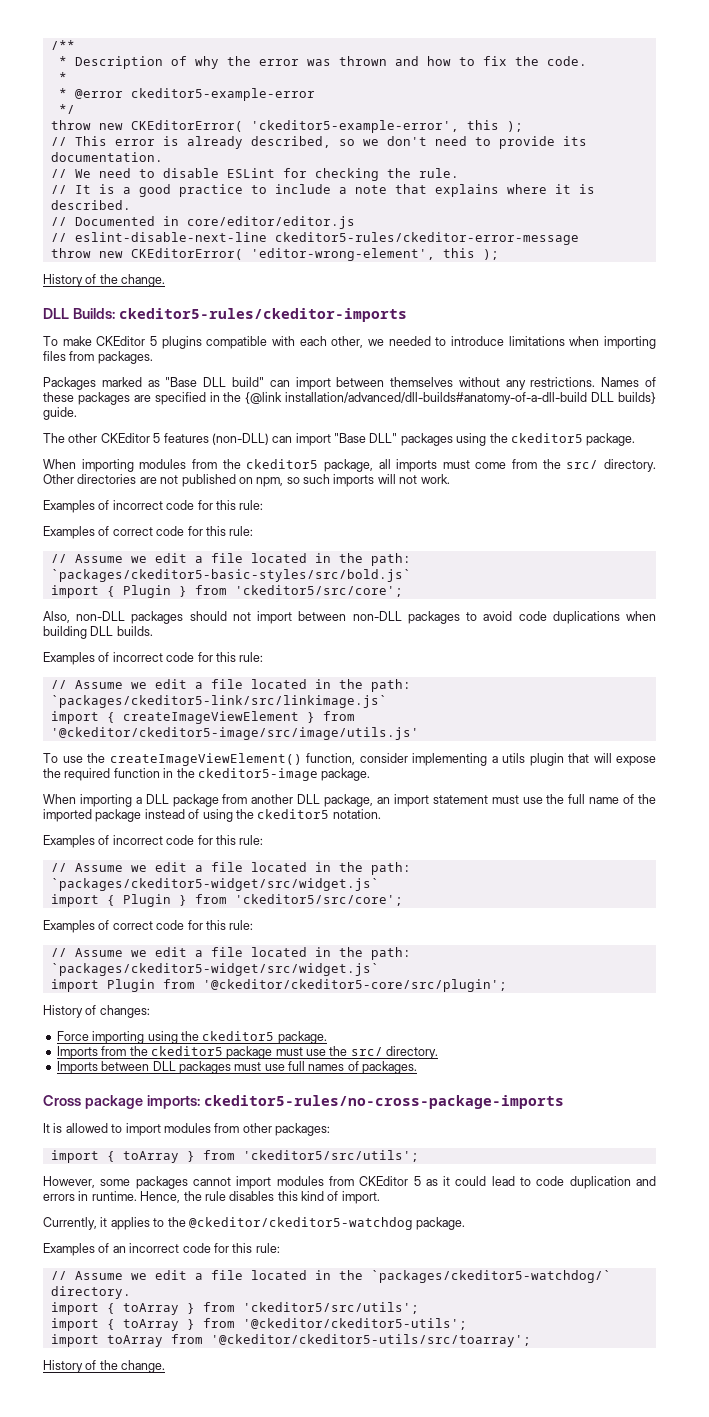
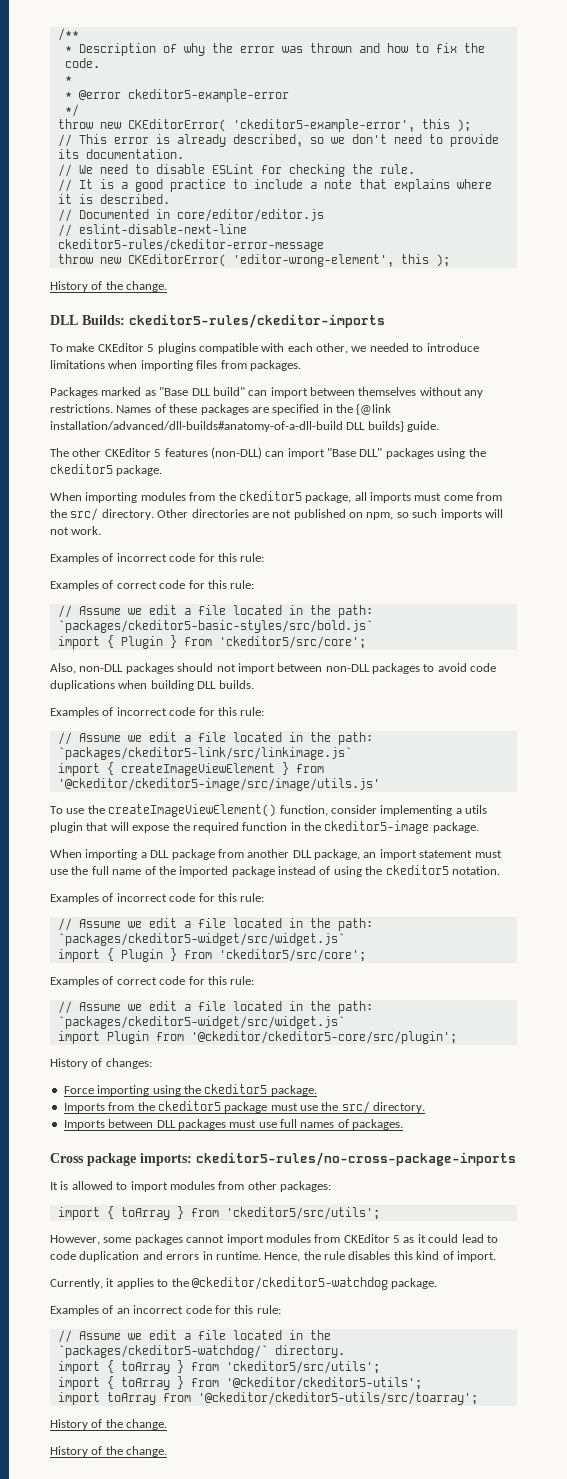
(166, 1366) none -> [50,1446,168,1457] // History of the change.

